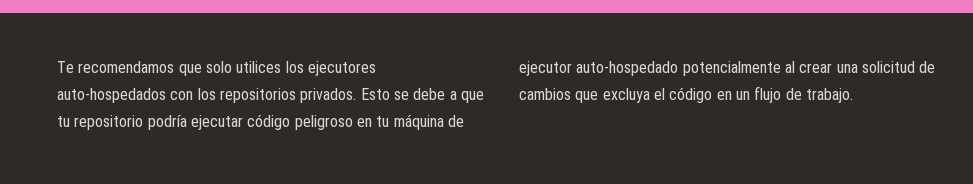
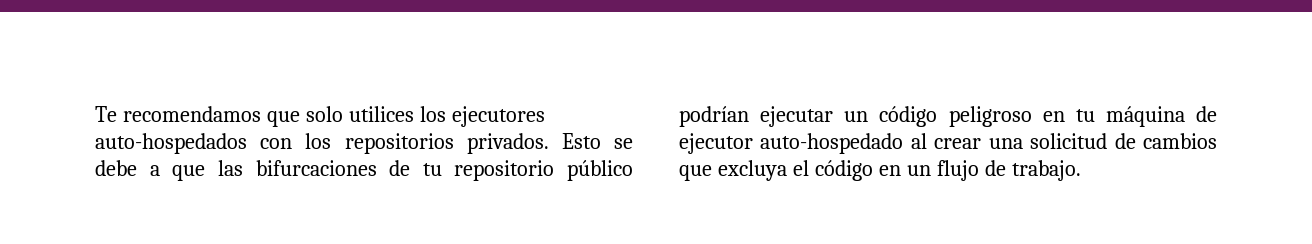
[57,115,243,130] tu repositorio podría ejecutar -> [217,160,633,181] [679,106,869,127] las bifurcaciones de tu repositorio público podrían ejecutar un
[682,61,781,76] potencialmente -> (904, 143) none

